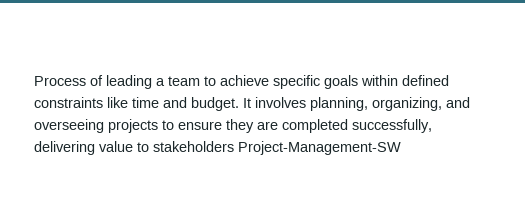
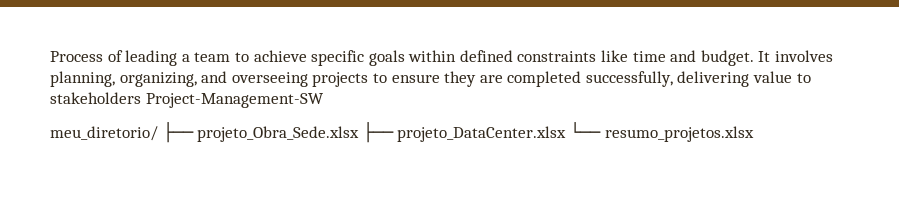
(401, 148) none -> [50,122,754,143] // meu_diretorio/ ├── projeto_Obra_Sede.xlsx ├── projeto_DataCenter.xlsx └── resumo_projetos.xlsx

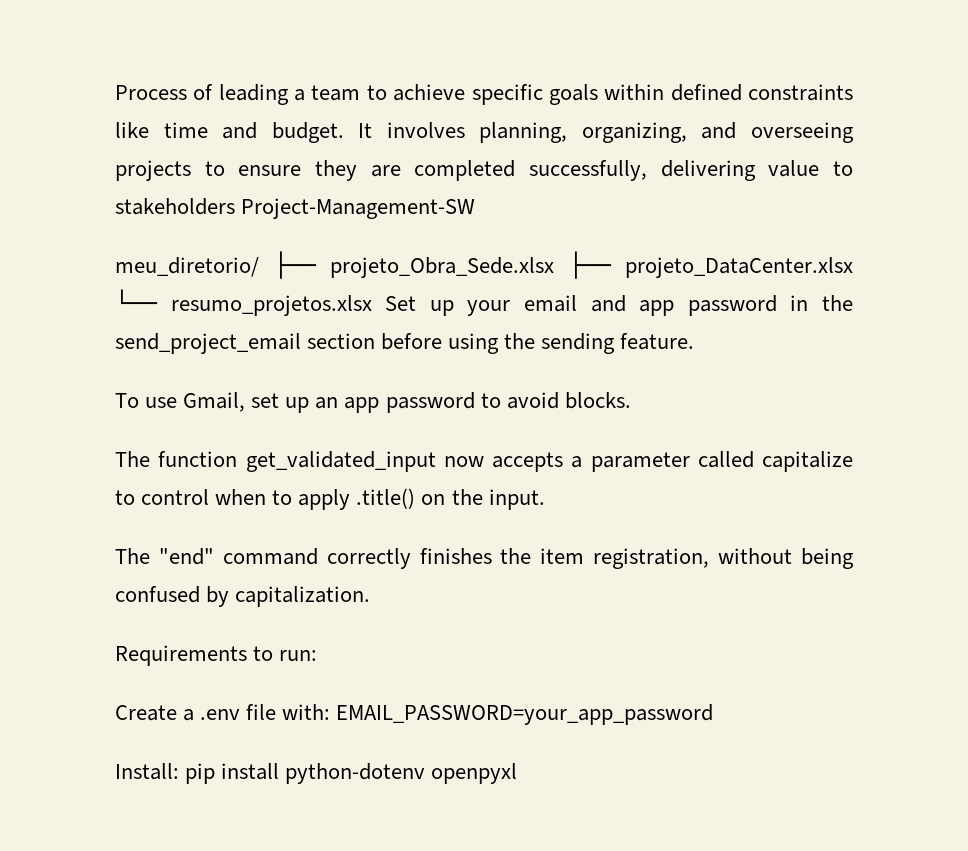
(754, 134) none -> [385,295,854,316] [115,333,695,354] [115,392,631,413] [115,451,853,472] [115,488,545,510] [115,548,854,569] [115,586,371,607] [115,645,318,666] [115,704,714,725] [115,763,518,784] Set up your email and app password in the send_project_email section before using the sending feature. // To use Gmail, set up an app password to avoid blocks. // The function get_validated_input now accepts a parameter called capitalize to control when to apply .title() on the input. // The "end" command correctly finishes the item registration, without being confused by capitalization. // Requirements to run: // Create a .env file with: EMAIL_PASSWORD=your_app_password // Install: pip install python-dotenv openpyxl

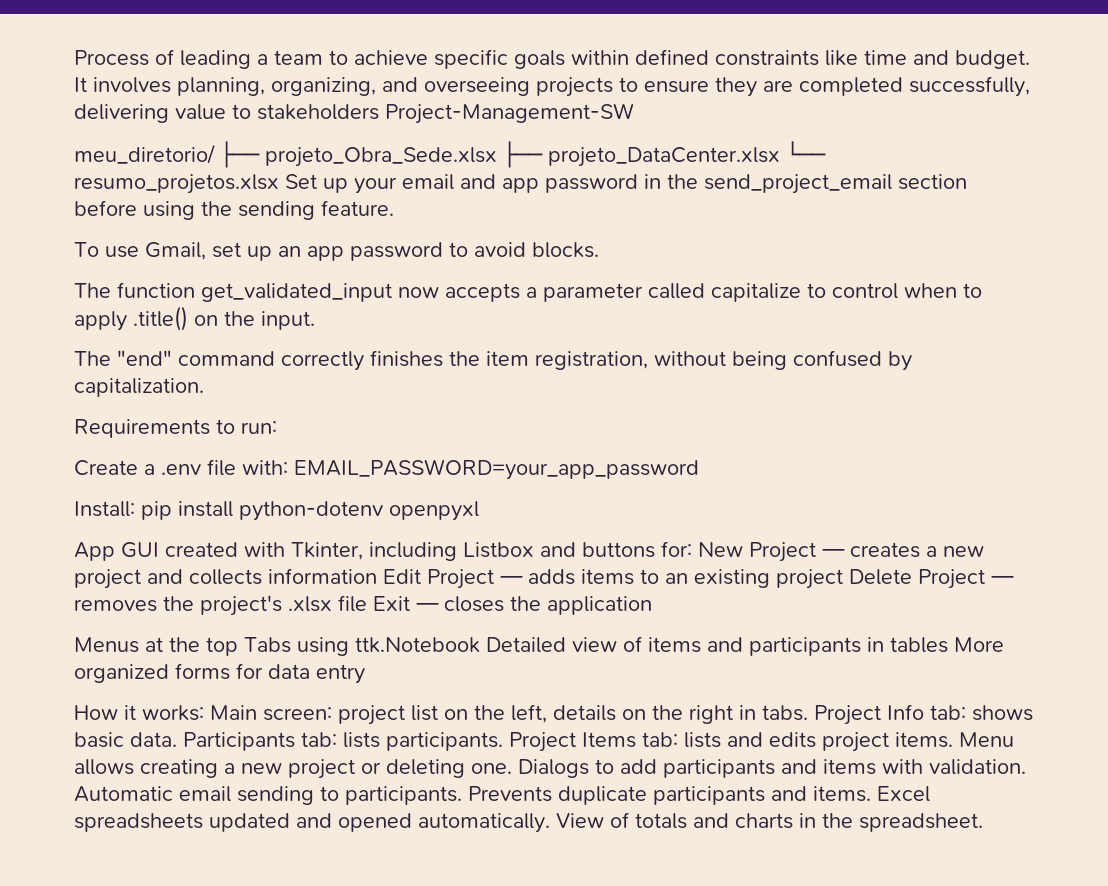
(518, 773) none -> [74,541,984,562] [74,568,1014,589] [74,595,652,616] [74,636,1004,656] [74,663,365,684] [74,704,1033,725] [74,732,1014,752] [74,759,1026,779] [74,786,930,805] [74,812,983,833] // App GUI created with Tkinter, including Listbox and buttons for: New Project — creates a new project and collects information Edit Project — adds items to an existing project Delete Project — removes the project's .xlsx file Exit — closes the application // Menus at the top Tabs using ttk.Notebook Detailed view of items and participants in tables More organized forms for data entry // How it works: Main screen: project list on the left, details on the right in tabs. Project Info tab: shows basic data. Participants tab: lists participants. Project Items tab: lists and edits project items. Menu allows creating a new project or deleting one. Dialogs to add participants and items with validation. Automatic email sending to participants. Prevents duplicate participants and items. Excel spreadsheets updated and opened automatically. View of totals and charts in the spreadsheet.

